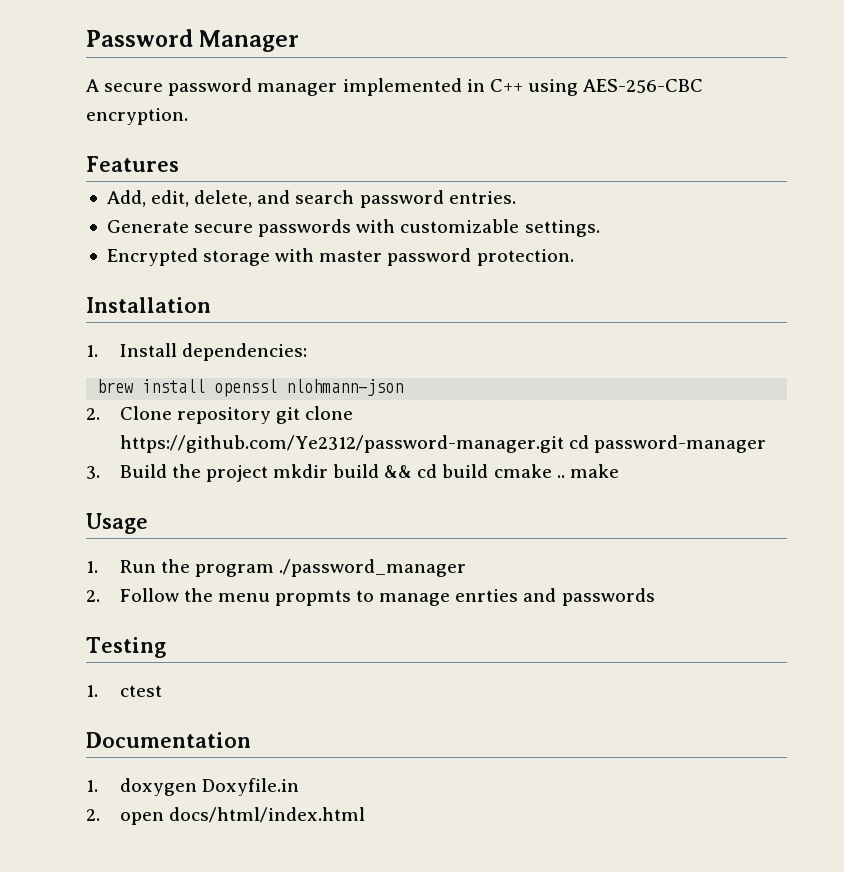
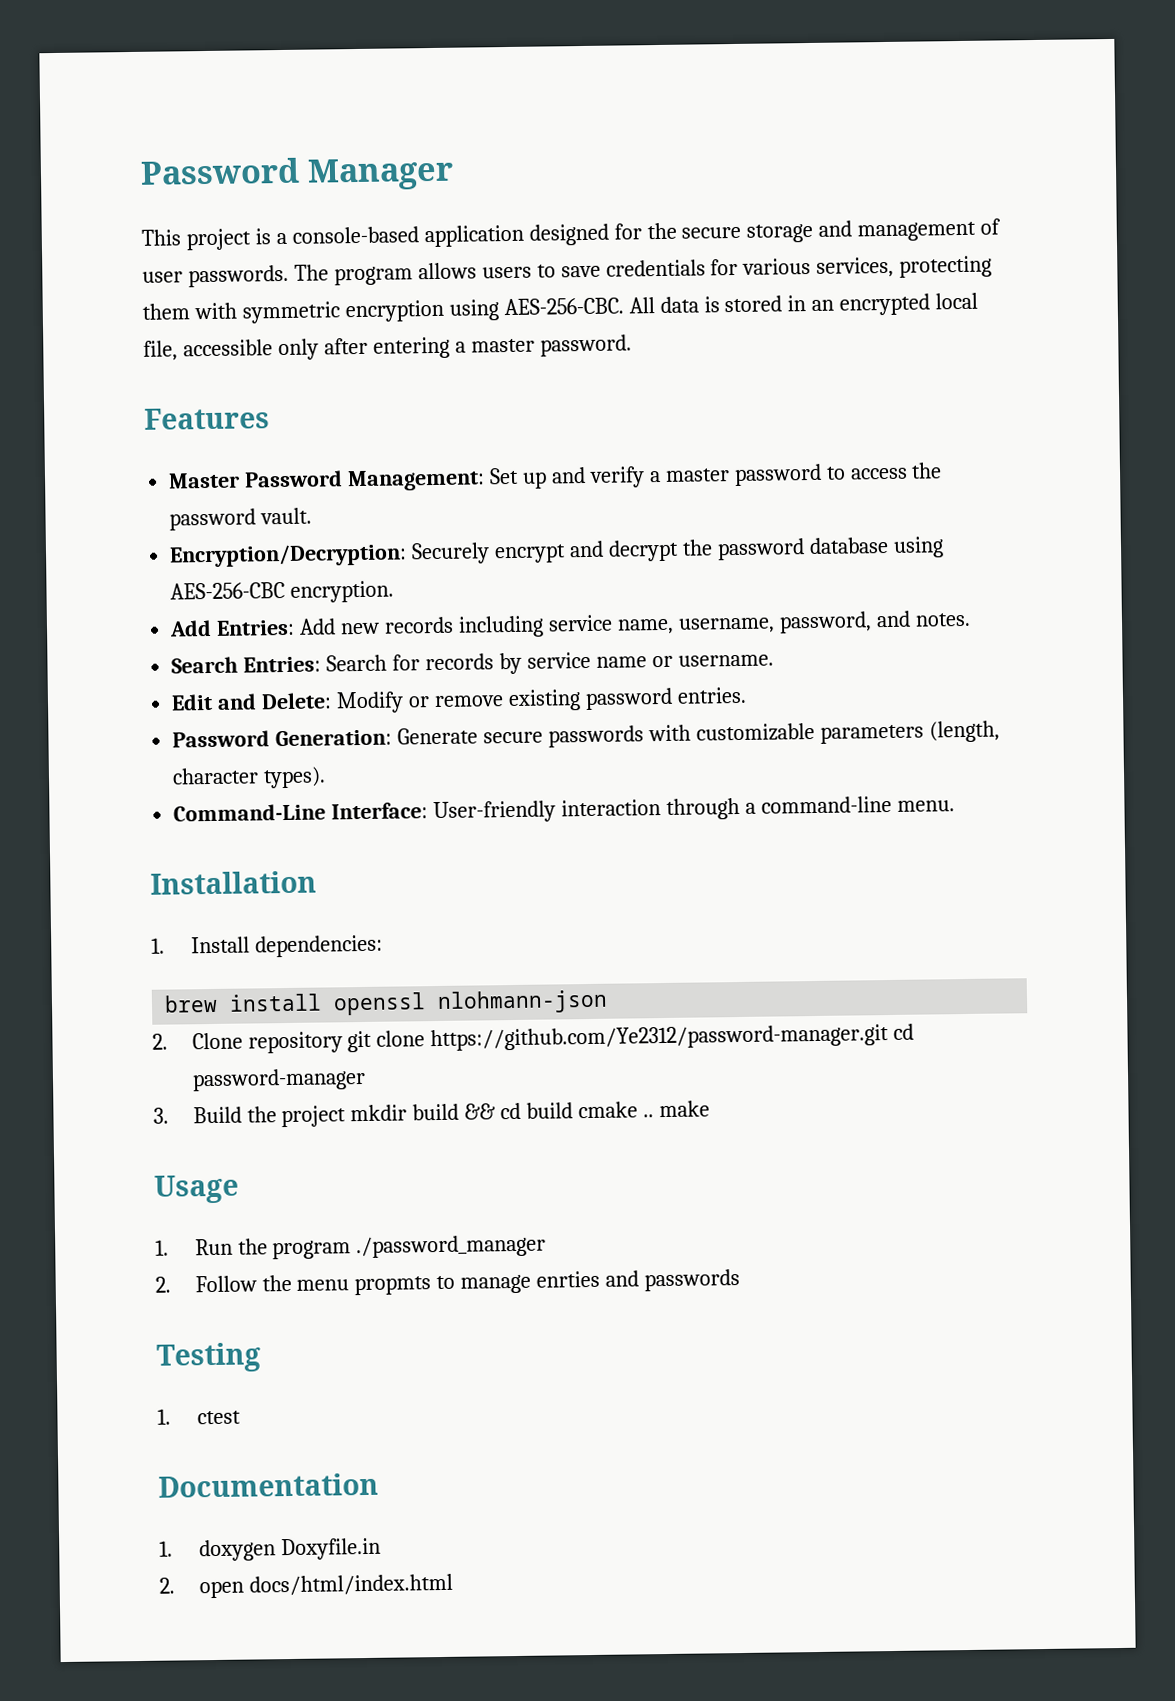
[86,78,704,96] [86,108,188,125] [86,156,179,172] [106,190,355,207] A secure password manager implemented in C++ using AES-256-CBC encryption. // Features // Add, edit, delete, and search -> [141,218,1002,251] [142,255,993,288] [142,292,979,324] [143,334,632,361] [144,407,270,430] [168,462,943,492] [169,507,313,531] [169,536,944,568] [170,580,395,603] [169,610,971,638] [171,651,774,675] [171,689,581,714] This project is a console-based application designed for the secure storage and management of user passwords. The program allows users to save credentials for various services, protecting them with symmetric encryption using AES-256-CBC. All data is stored in an encrypted local file, accessible only after entering a master password. // Features // Master Password Management: Set up and verify a master password to access the password vault. // Encryption/Decryption: Securely encrypt and decrypt the password database using AES-256-CBC encryption. // Add Entries: Add new records including service name, username, password, and notes. // Search Entries: Search for records by service name or username. // Edit and Delete: Modify or remove existing
(516, 197) none -> [172,729,393,748] Password Generation:
[524,220,600,237] [106,248,574,266] settings. // Encrypted storage with master password protection. -> [819,720,1000,744] [172,766,327,789] [173,795,955,824] parameters (length, character types). // Command-Line Interface: User-friendly interaction through a command-line menu.

